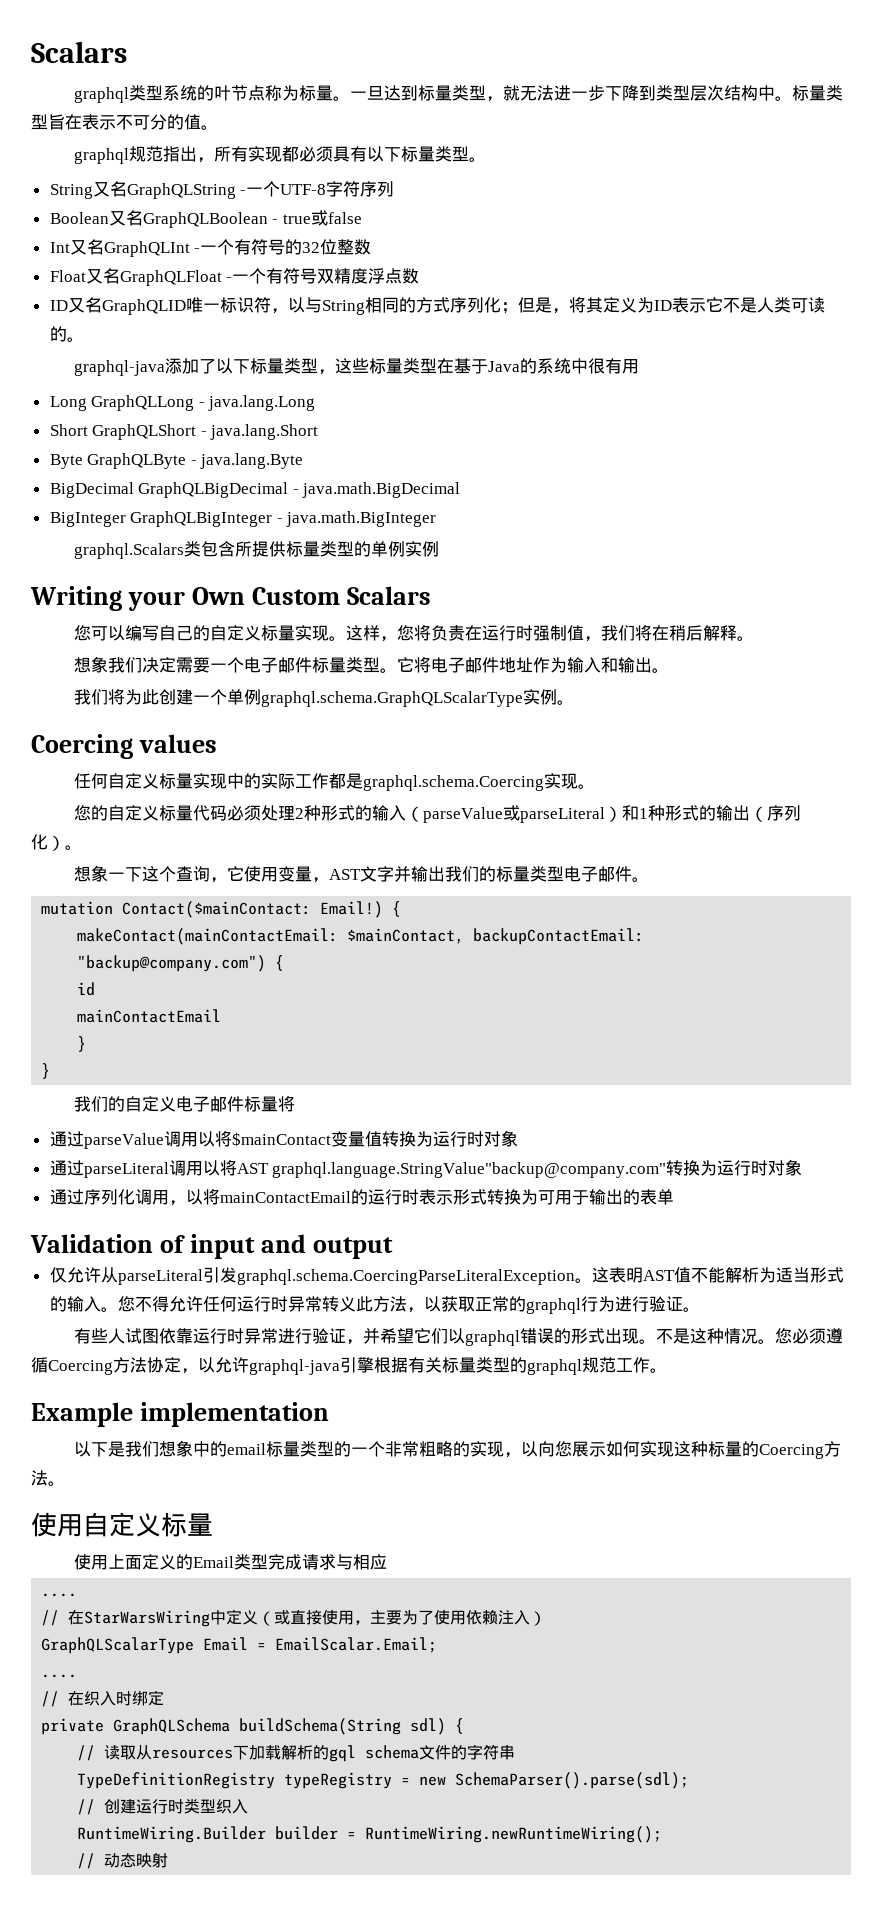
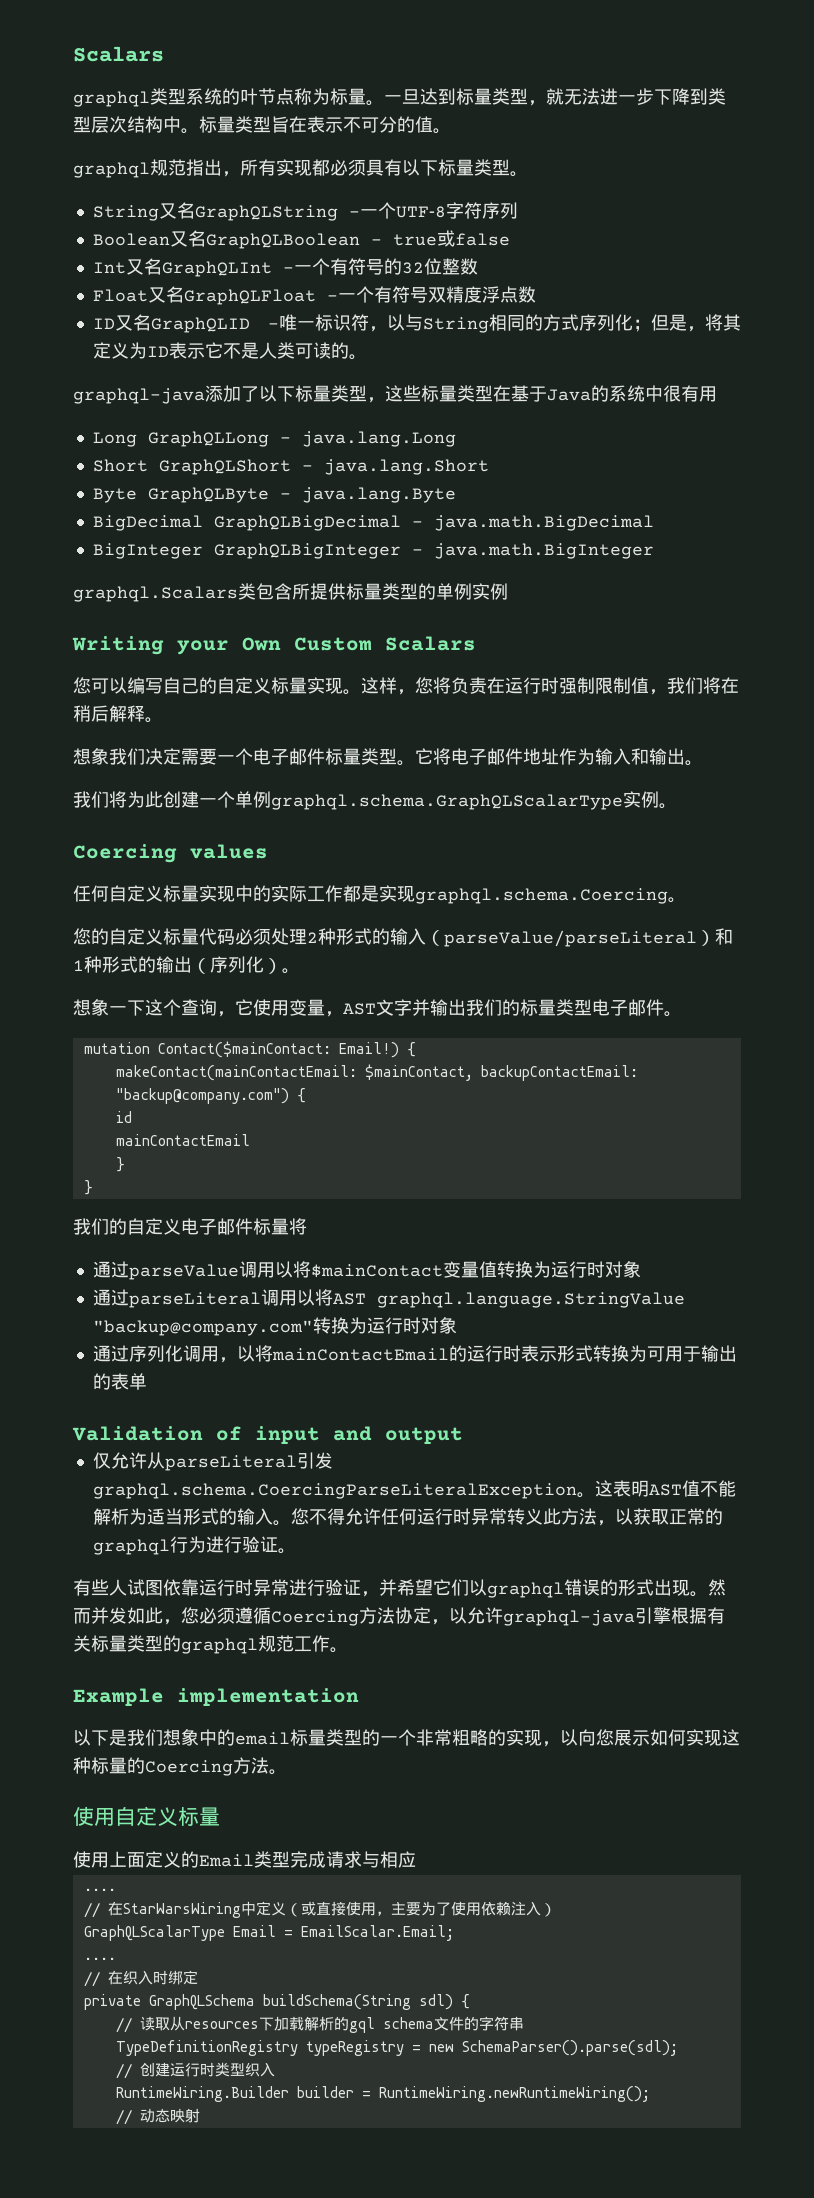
(186, 307) none -> [268,323,280,329] -
(568, 633) none -> [595,677,631,694] 限制
[363,773,579,791] graphql.schema.Coercing实现 -> [379,885,668,904] 实现graphql.schema.Coercing
[423,805,606,823] parseValue或parseLiteral -> [444,930,697,947] parseValue/parseLiteral
[272,1162,667,1178] graphql.language.StringValue"backup@company.com" -> [376,1292,685,1308] [92,1320,313,1336] graphql.language.StringValue "backup@company.com"
[656,1328,776,1344] 不是这种情况。 -> [708,1579,726,1596] [73,1607,181,1625] 然而并发如此，

